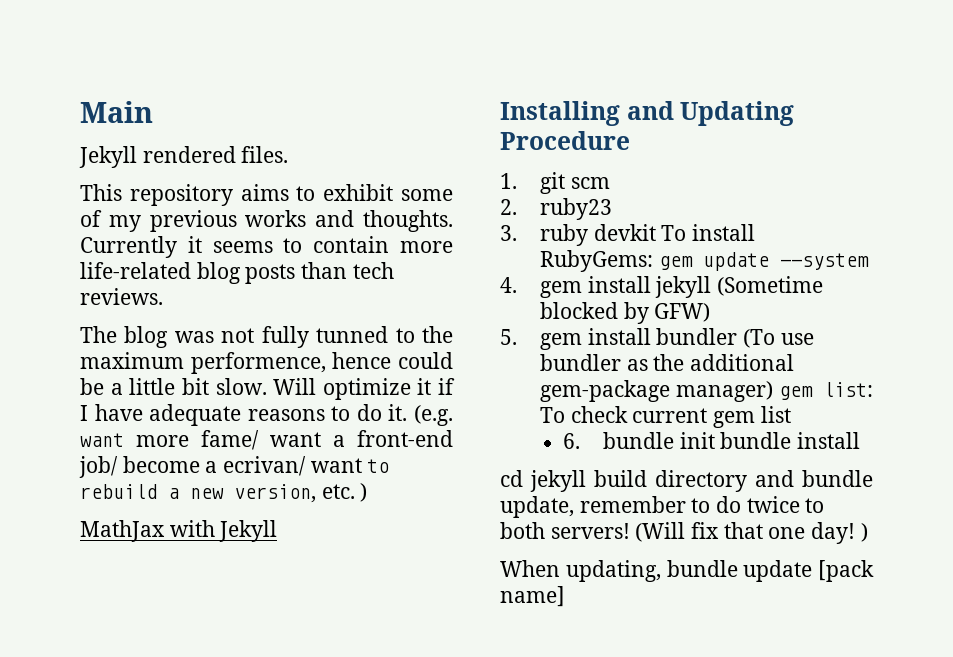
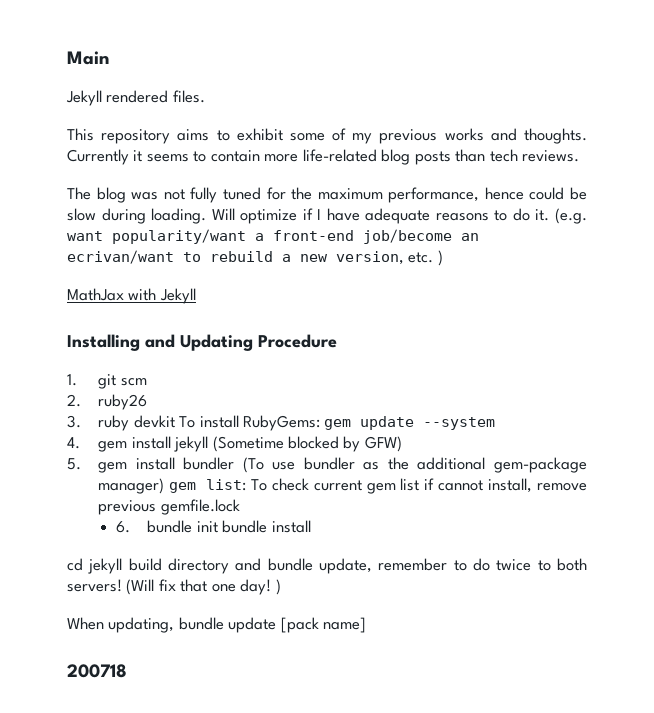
[316,326,415,343] tunned to -> [222,187,286,200] tuned for
[190,352,326,374] performence, -> [388,187,480,203] performance,
[110,378,267,395] a little bit slow. -> [67,208,207,224] slow during loading.
[417,378,432,395] it -> (298, 216) none
[136,430,453,450] [79,456,362,478] more fame/ want a front-end job/ become a ecrivan/ want -> [112,229,479,244] [67,250,174,264] popularity/want a front-end job/become an ecrivan/want
[539,198,612,220] ruby23 -> [98,394,148,410] ruby26
(791, 414) none -> [424,478,588,493] [98,499,240,515] if cannot install, remove previous gemfile.lock
(565, 596) none -> [67,664,127,678] // 200718

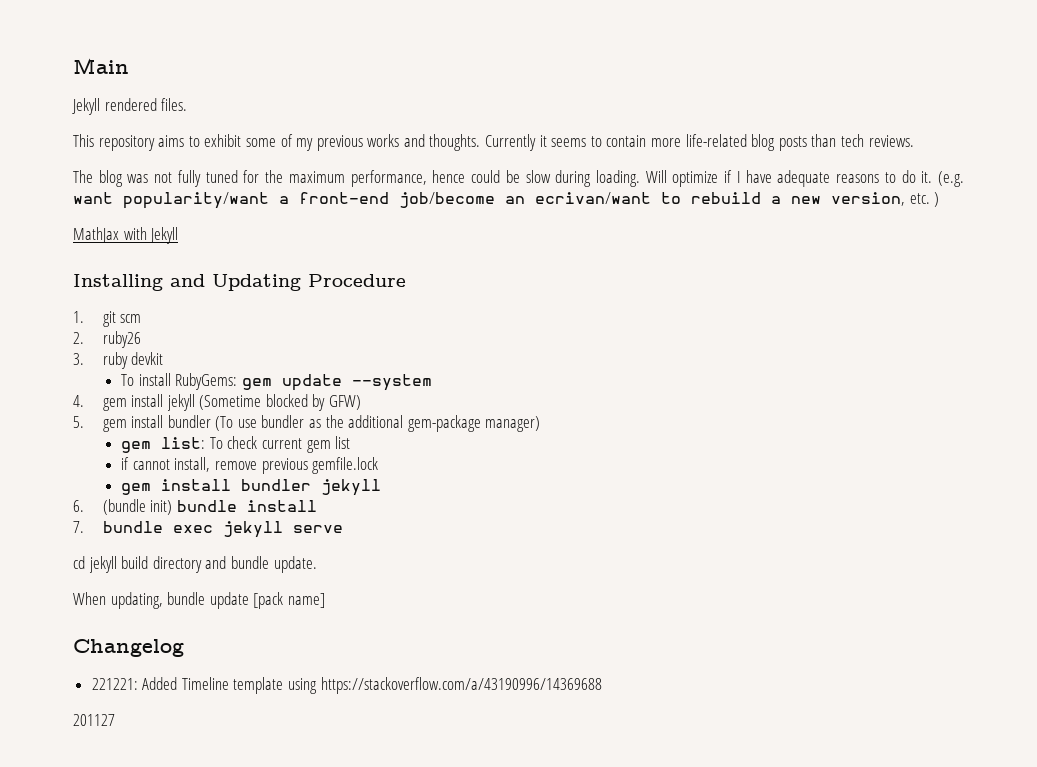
(175, 421) none -> (164, 358) //
(165, 486) none -> (541, 424) //
(420, 484) none -> (351, 442) //
[116,520,311,533] 6. bundle init bundle install -> [121,479,382,496] [73,499,317,515] [73,521,343,538] gem install bundler jekyll // 6. (bundle init) bundle install // 7. bundle exec jekyll serve
[319,558,587,574] [67,579,281,595] update, remember to do twice to both servers! (Will fix that one day! ) -> [273,556,317,573] update.
[67,664,127,678] 200718 -> [73,639,184,657] [91,677,602,694] [73,714,115,726] Changelog // 221221: Added Timeline template using https://stackoverflow.com/a/43190996/14369688 // 201127

